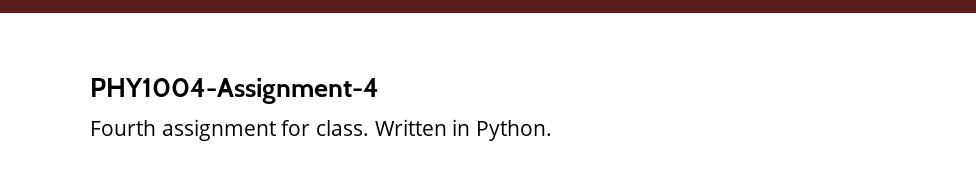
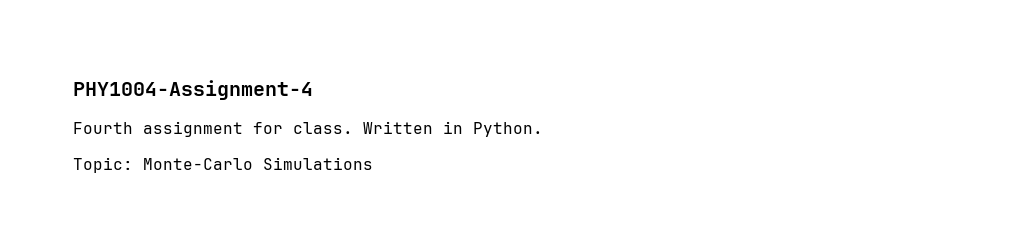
(553, 130) none -> [73,157,373,173] // Topic: Monte-Carlo Simulations

